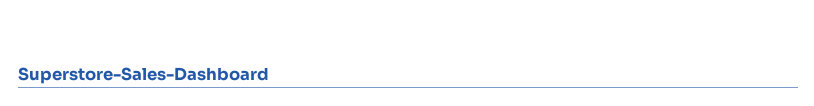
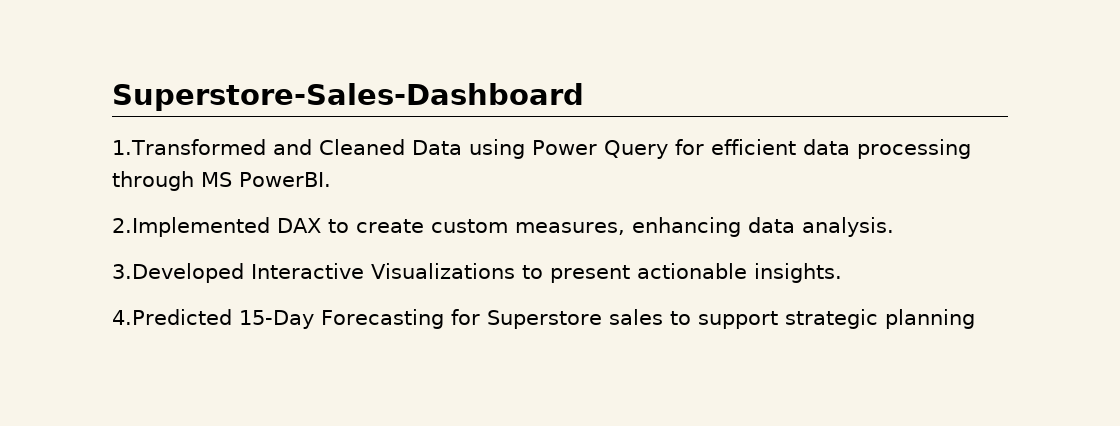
(269, 75) none -> [112,139,971,159] [112,171,331,191] [112,217,894,237] [112,263,842,283] [112,309,975,329] // 1.Transformed and Cleaned Data using Power Query for efficient data processing through MS PowerBI. // 2.Implemented DAX to create custom measures, enhancing data analysis. // 3.Developed Interactive Visualizations to present actionable insights. // 4.Predicted 15-Day Forecasting for Superstore sales to support strategic planning

